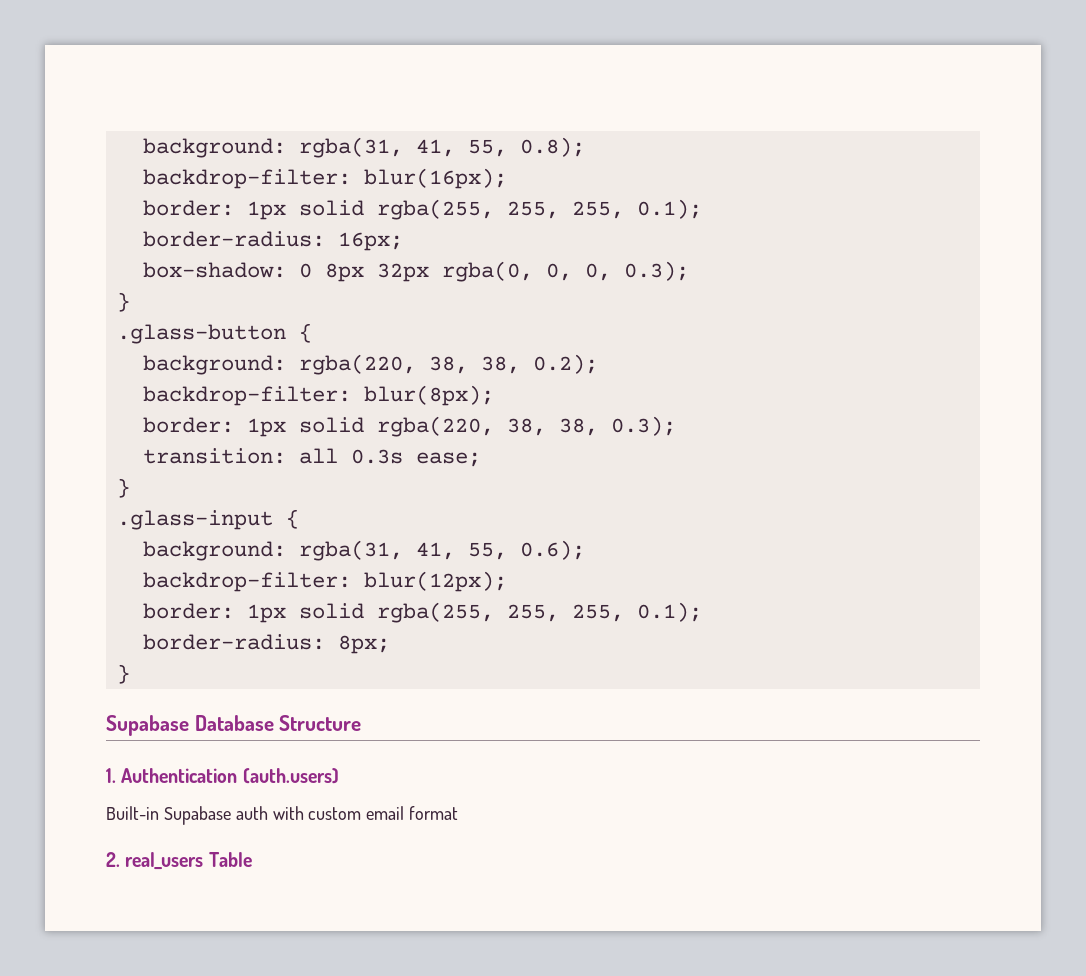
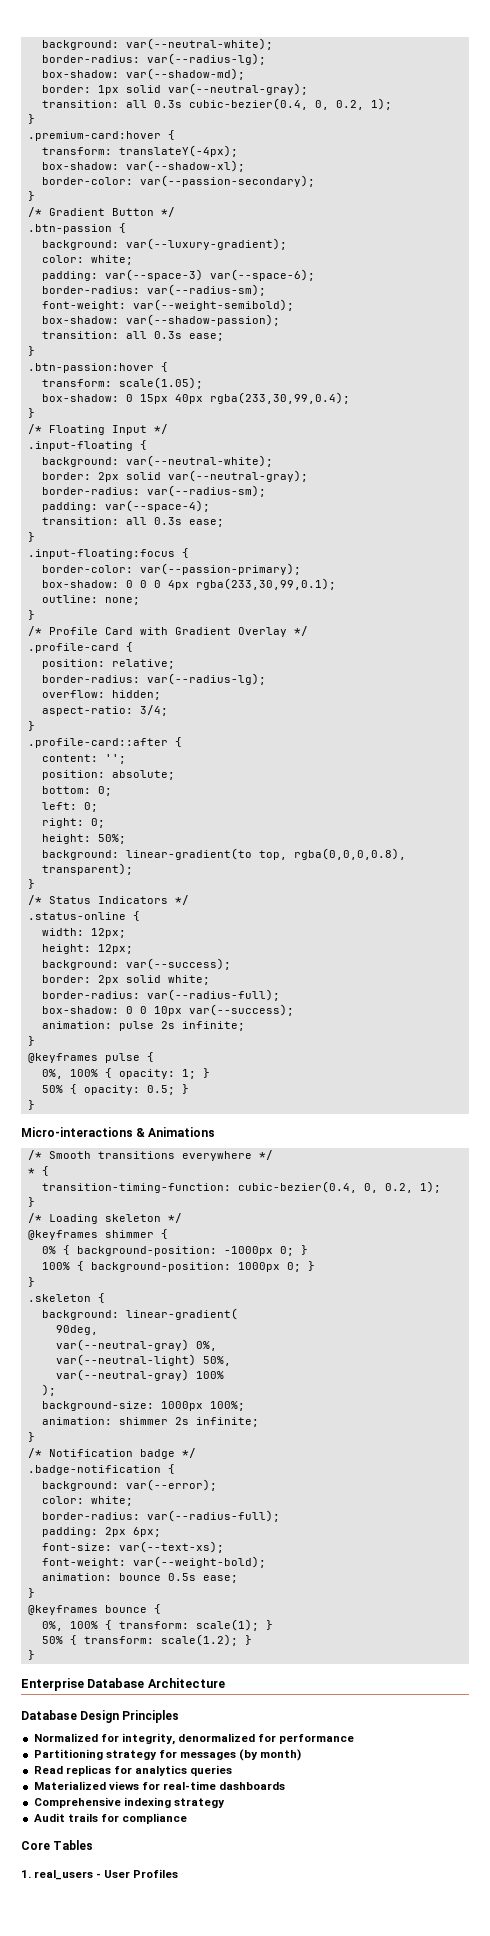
[142,137,585,158] [142,168,507,189] [142,199,702,220] [142,231,403,251] [142,261,689,282] [116,292,130,312] [116,323,312,344] [142,354,598,375] [142,385,494,406] [142,416,676,437] [142,448,481,467] [116,478,130,498] [116,509,299,530] [142,540,585,561] [142,571,507,592] [142,602,702,623] [142,634,390,654] [116,664,130,684] [106,715,362,736] [106,768,339,784] [106,806,459,825] [106,852,252,870] background: rgba(31, 41, 55, 0.8); // backdrop-filter: blur(16px); // border: 1px solid rgba(255, 255, 255, 0.1); // border-radius: 16px; // box-shadow: 0 8px 32px rgba(0, 0, 0, 0.3); // } // .glass-button { // background: rgba(220, 38, 38, 0.2); // backdrop-filter: blur(8px); // border: 1px solid rgba(220, 38, 38, 0.3); // transition: all 0.3s ease; // } // .glass-input { // background: rgba(31, 41, 55, 0.6); // backdrop-filter: blur(12px); // border: 1px solid rgba(255, 255, 255, 0.1); // border-radius: 8px; // } // Supabase Database Structure // 1. Authentication (auth.users) // Built-in Supabase auth with custom email format // 2. real_users Table -> [41,38,273,50] [41,53,266,65] [41,68,245,80] [41,83,308,95] [41,98,392,110] [27,114,35,124] [27,130,175,141] [41,145,238,157] [41,160,245,172] [41,175,315,187] [27,191,35,201] [27,207,175,217] [27,223,126,234] [41,238,287,250] [41,255,133,265] [41,269,315,281] [41,284,266,296] [41,299,294,311] [41,314,280,326] [41,331,224,341] [27,346,35,356] [27,362,168,373] [41,377,203,389] [41,392,350,404] [27,408,35,418] [27,424,168,435] [27,440,147,451] [41,455,273,467] [41,470,308,482] [41,485,266,497] [41,500,210,512] [41,517,224,527] [27,532,35,542] [27,548,189,559] [41,563,301,575] [41,578,336,590] [41,595,140,605] [27,610,35,620] [27,626,308,637] [27,642,133,653] [41,659,175,669] [41,673,266,685] [41,690,161,700] [41,705,168,716] [27,721,35,731] [27,737,182,748] [41,754,126,764] [41,770,175,780] [41,786,112,796] [41,802,98,812] [41,818,105,828] [41,834,126,844] [41,848,406,860] [41,863,133,875] [27,879,35,889] [27,895,189,905] [27,911,140,921] [41,928,126,938] [41,944,133,954] [41,958,231,970] [41,975,210,985] [41,989,280,1001] [41,1004,294,1016] [41,1021,245,1031] [27,1036,35,1046] [27,1052,154,1063] [41,1068,210,1079] [41,1084,189,1095] [27,1100,35,1110] [21,1127,216,1137] [27,1150,273,1161] [27,1166,49,1176] [41,1181,441,1193] [27,1197,35,1207] [27,1213,182,1224] [27,1229,168,1240] [41,1245,308,1256] [41,1261,315,1272] [27,1277,35,1287] [27,1293,105,1303] [41,1308,238,1320] [55,1325,98,1335] [55,1339,217,1351] [55,1354,231,1366] [55,1369,224,1381] [41,1384,56,1396] [41,1401,245,1411] [41,1417,259,1427] [27,1432,35,1442] [27,1448,196,1459] [27,1464,175,1475] [41,1479,217,1491] [41,1496,133,1506] [41,1510,280,1522] [41,1527,161,1537] [41,1541,224,1553] [41,1556,266,1568] [41,1573,238,1583] [27,1588,35,1598] [27,1604,161,1615] [41,1619,273,1631] [41,1634,252,1646] [27,1650,35,1660] [21,1678,225,1691] [21,1710,180,1723] [33,1733,355,1745] [33,1749,302,1761] [33,1765,233,1776] [33,1781,286,1790] [33,1797,225,1808] [33,1813,187,1824] [21,1840,94,1850] [21,1869,179,1880] background: var(--neutral-white); // border-radius: var(--radius-lg); // box-shadow: var(--shadow-md); // border: 1px solid var(--neutral-gray); // transition: all 0.3s cubic-bezier(0.4, 0, 0.2, 1); // } // .premium-card:hover { // transform: translateY(-4px); // box-shadow: var(--shadow-xl); // border-color: var(--passion-secondary); // } // /* Gradient Button */ // .btn-passion { // background: var(--luxury-gradient); // color: white; // padding: var(--space-3) var(--space-6); // border-radius: var(--radius-sm); // font-weight: var(--weight-semibold); // box-shadow: var(--shadow-passion); // transition: all 0.3s ease; // } // .btn-passion:hover { // transform: scale(1.05); // box-shadow: 0 15px 40px rgba(233,30,99,0.4); // } // /* Floating Input */ // .input-floating { // background: var(--neutral-white); // border: 2px solid var(--neutral-gray); // border-radius: var(--radius-sm); // padding: var(--space-4); // transition: all 0.3s ease; // } // .input-floating:focus { // border-color: var(--passion-primary); // box-shadow: 0 0 0 4px rgba(233,30,99,0.1); // outline: none; // } // /* Profile Card with Gradient Overlay */ // .profile-card { // position: relative; // border-radius: var(--radius-lg); // overflow: hidden; // aspect-ratio: 3/4; // } // .profile-card::after { // content: ''; // position: absolute; // bottom: 0; // left: 0; // right: 0; // height: 50%; // background: linear-gradient(to top, rgba(0,0,0,0.8), transparent); // } // /* Status Indicators */ // .status-online { // width: 12px; // height: 12px; // background: var(--success); // border: 2px solid white; // border-radius: var(--radius-full); // box-shadow: 0 0 10px var(--success); // animation: pulse 2s infinite; // } // @keyframes pulse { // 0%, 100% { opacity: 1; } // 50% { opacity: 0.5; } // } // Micro-interactions & Animations // /* Smooth transitions everywhere */ // * { // transition-timing-function: cubic-bezier(0.4, 0, 0.2, 1); // } // /* Loading skeleton */ // @keyframes shimmer { // 0% { background-position: -1000px 0; } // 100% { background-position: 1000px 0; } // } // .skeleton { // background: linear-gradient( // 90deg, // var(--neutral-gray) 0%, // var(--neutral-light) 50%, // var(--neutral-gray) 100% // ); // background-size: 1000px 100%; // animation: shimmer 2s infinite; // } // /* Notification badge */ // .badge-notification { // background: var(--error); // color: white; // border-radius: var(--radius-full); // padding: 2px 6px; // font-size: var(--text-xs); // font-weight: var(--weight-bold); // animation: bounce 0.5s ease; // } // @keyframes bounce { // 0%, 100% { transform: scale(1); } // 50% { transform: scale(1.2); } // } // Enterprise Database Architecture // Database Design Principles // Normalized for integrity, denormalized for performance // Partitioning strategy for messages (by month) // Read replicas for analytics queries // Materialized views for real-time dashboards // Comprehensive indexing strategy // Audit trails for compliance // Core Tables // 1. real_users - User Profiles

